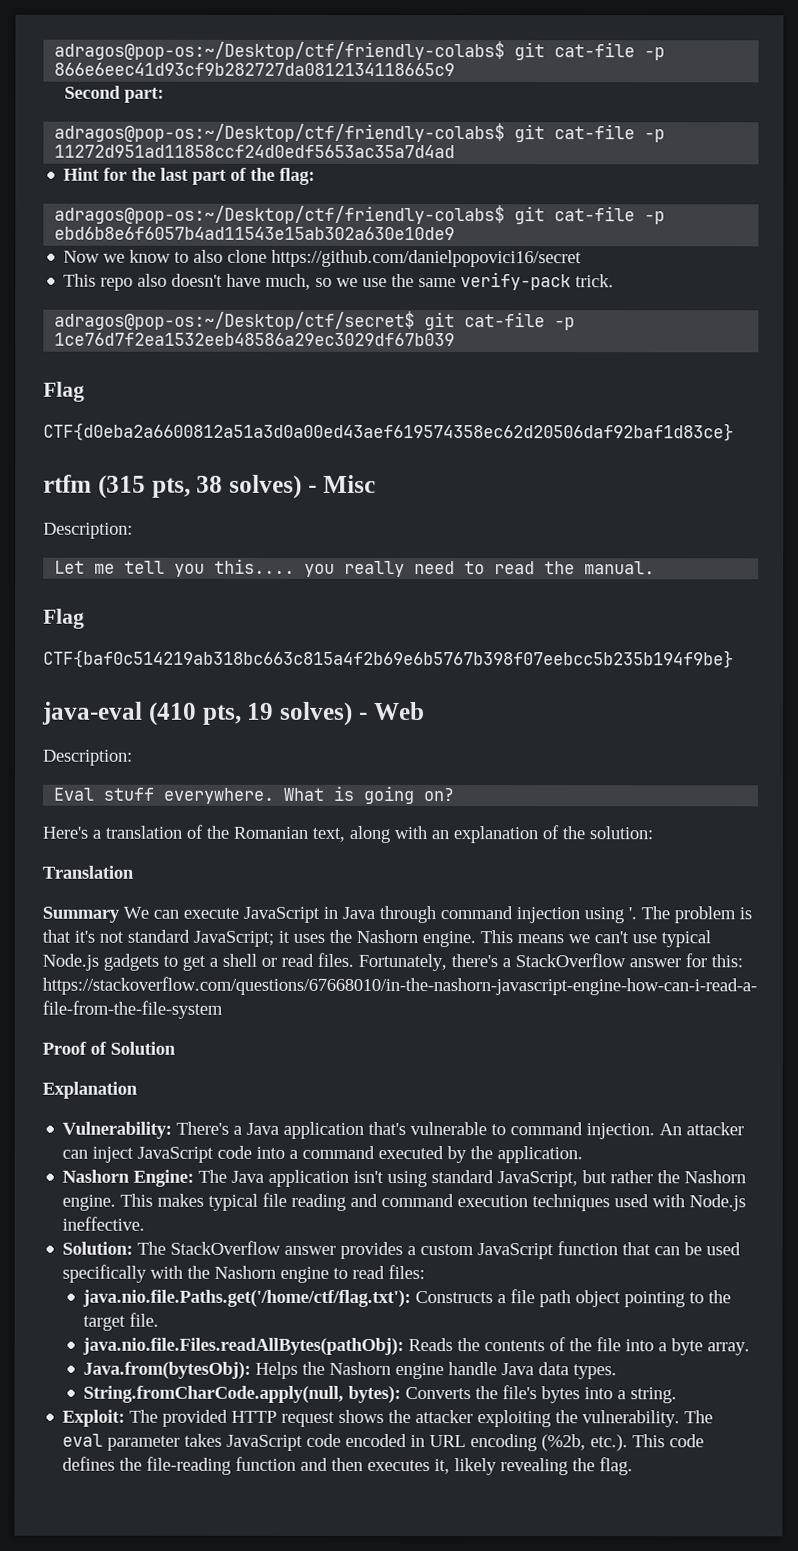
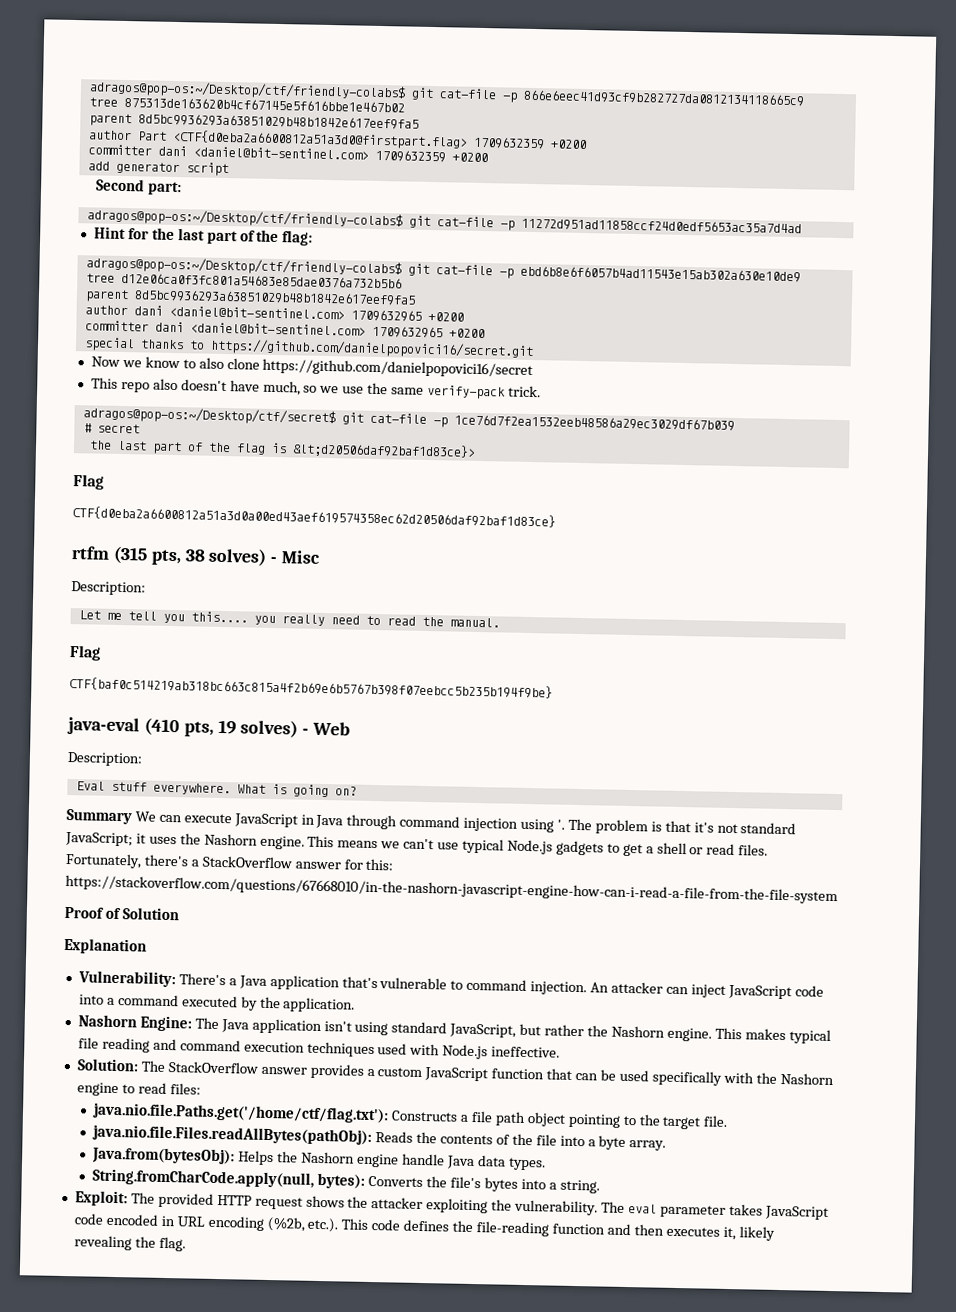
(456, 69) none -> [88,96,405,113] [88,113,419,130] [88,129,587,150] [87,144,488,163] [87,161,229,177] // tree 875313de163620b4cf67145e5f616bbe1e467b02 // parent 8d5bc9936293a63851029b48b1842e617eef9fa5 // author Part <CTF{d0eba2a6600812a51a3d0@firstpart.flag> 1709632359 +0200 // committer dani <daniel@bit-sentinel.com> 1709632359 +0200 // add generator script
(456, 233) none -> [85,272,402,289] [84,289,416,306] [84,305,464,322] [84,320,485,339] [83,337,534,360] // tree d12e06ca0f3fc801a54683e85dae0376a732b5b6 // parent 8d5bc9936293a63851029b48b1842e617eef9fa5 // author dani <daniel@bit-sentinel.com> 1709632965 +0200 // committer dani <daniel@bit-sentinel.com> 1709632965 +0200 // special thanks to https://github.com/danielpopovici16/secret.git
(456, 339) none -> [82,423,140,434] [88,440,476,459] // # secret // the last part of the flag is &lt;d20506daf92baf1d83ce}>
[42,824,653,844] [42,865,134,879] // Here's a translation of the Romanian text, along with an explanation of the solution: // Translation -> (357, 791) none

